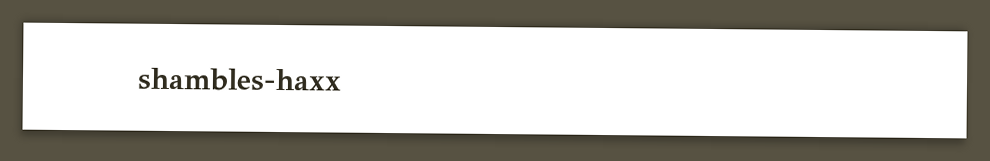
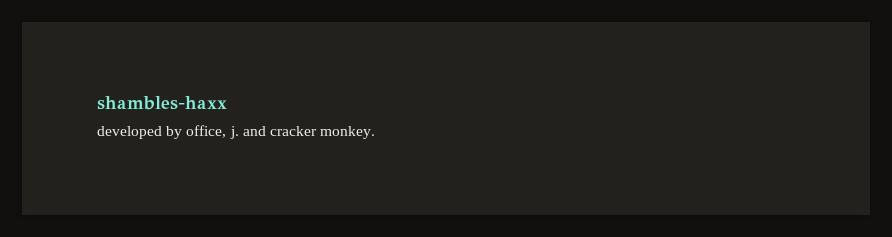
(342, 79) none -> [97,125,376,139] // developed by office, j. and cracker monkey.

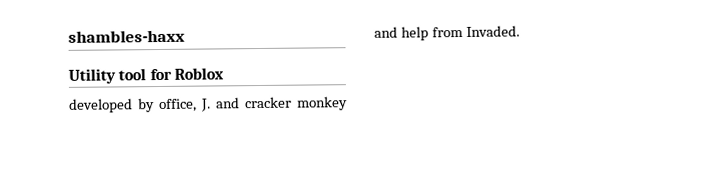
(227, 103) none -> [68,67,224,84] // Utility tool for Roblox
[229,126,239,139] j. -> [201,98,211,112] J.
[320,126,376,139] monkey. -> [297,96,348,111] [374,25,520,41] monkey and help from Invaded.

